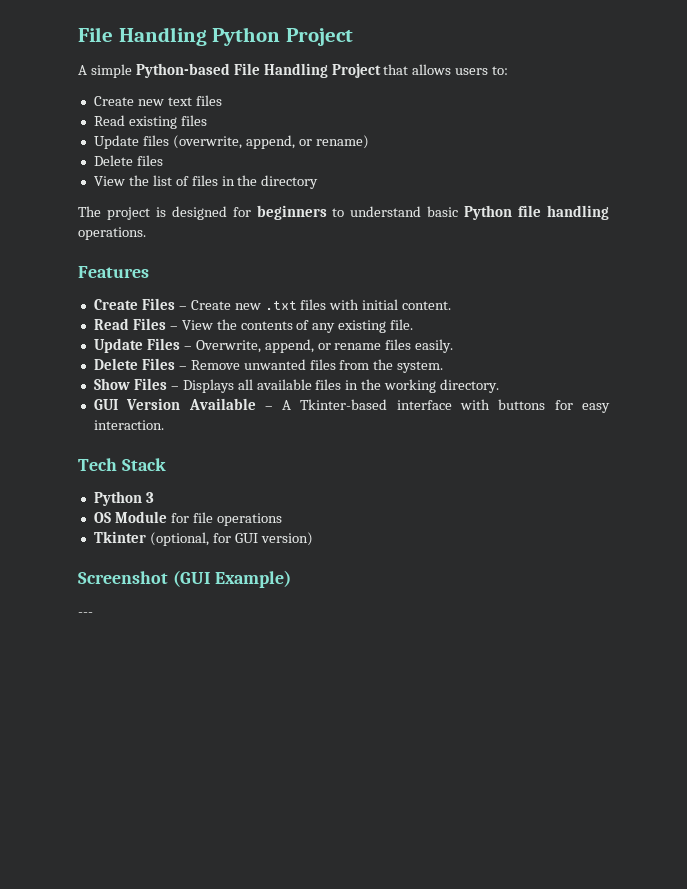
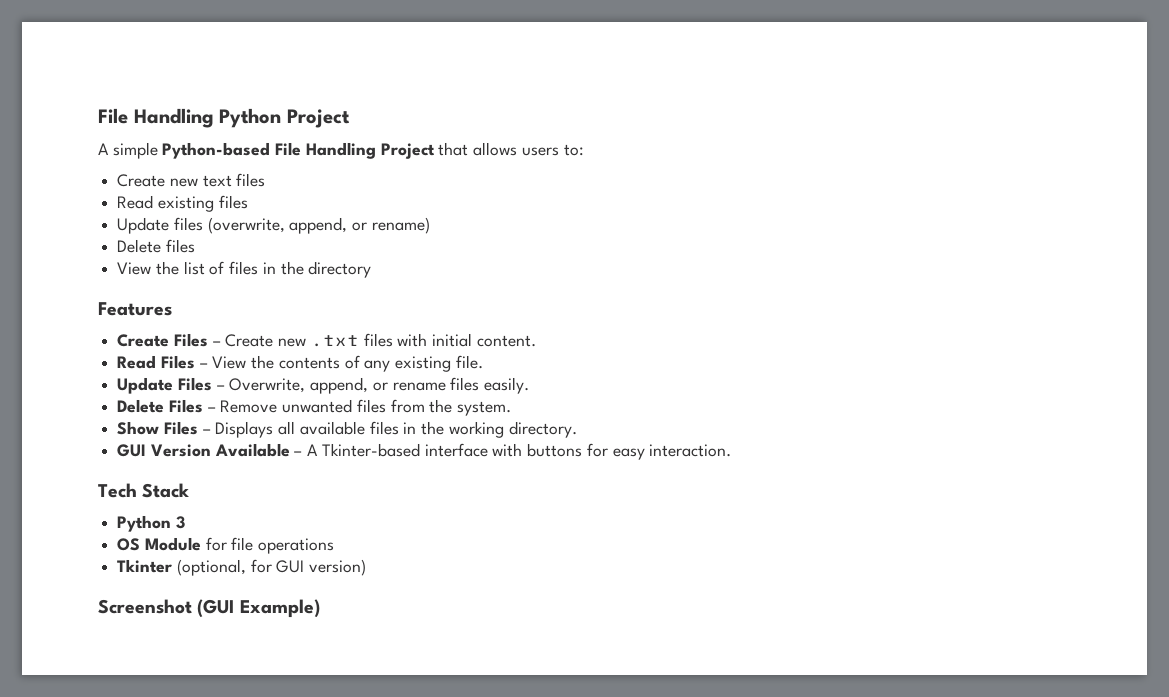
[78,205,610,220] [78,227,146,240] // The project is designed for beginners to understand basic Python file handling operations. -> (372, 269) none
[78,612,93,616] // --- -> (320, 608) none

